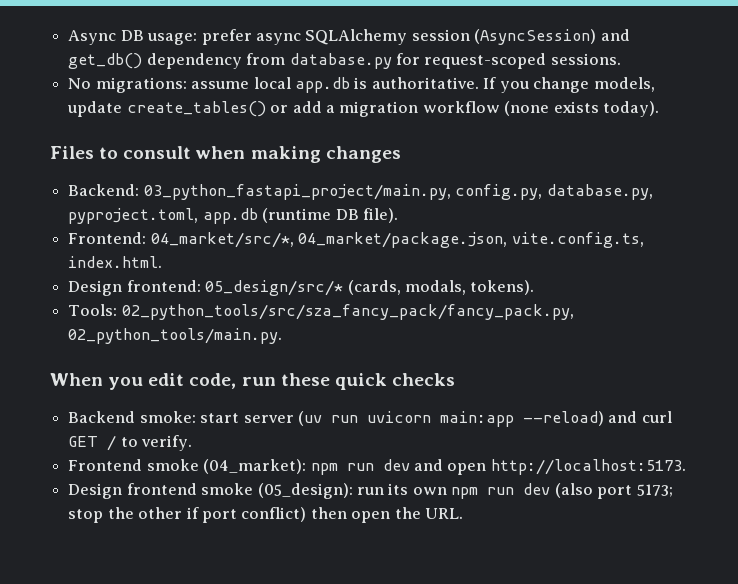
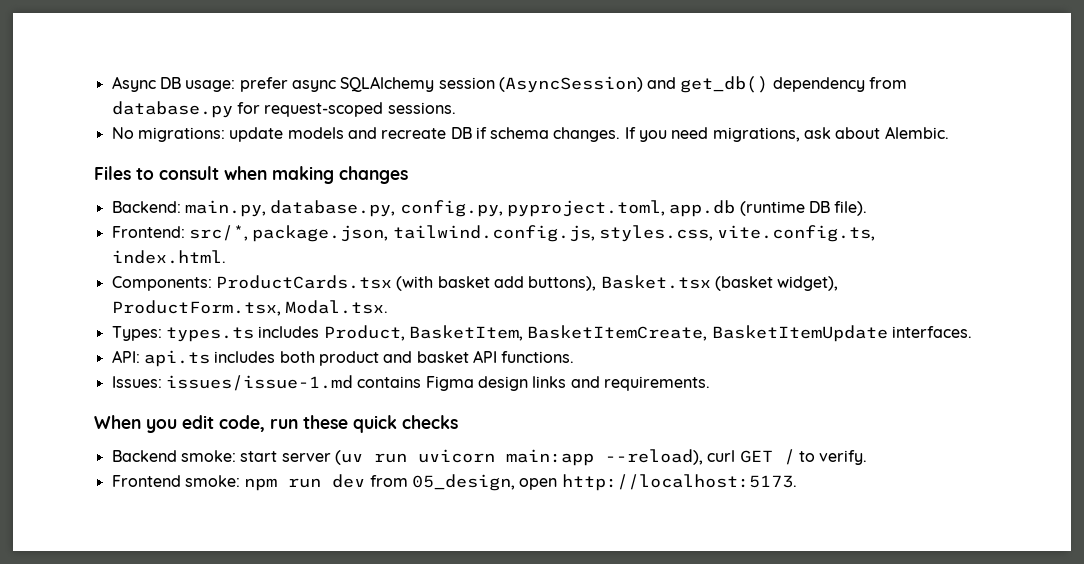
[191,77,655,93] [67,101,660,117] assume local app.db is authoritative. If you change models, update create_tables() or add a migration workflow (none exists today). -> [229,126,949,142] update models and recreate DB if schema changes. If you need migrations, ask about Alembic.
[143,184,653,200] 03_python_fastapi_project/main.py, config.py, database.py, -> [184,200,503,217] main.py, database.py, config.py,
[150,232,644,248] [68,256,163,268] [68,280,535,296] [68,304,574,320] [68,328,283,344] 04_market/src/*, 04_market/package.json, vite.config.ts, index.html. // Design frontend: 05_design/src/* (cards, modals, tokens). // Tools: 02_python_tools/src/sza_fancy_pack/fancy_pack.py, 02_python_tools/main.py. -> [188,225,876,242] [111,250,226,264] [111,275,839,291] [111,300,388,316] [111,325,972,342] [111,350,575,367] [111,375,710,391] src/*, package.json, tailwind.config.js, styles.css, vite.config.ts, index.html. // Components: ProductCards.tsx (with basket add buttons), Basket.tsx (basket widget), ProductForm.tsx, Modal.tsx. // Types: types.ts includes Product, BasketItem, BasketItemCreate, BasketItemUpdate interfaces. // API: api.ts includes both product and basket API functions. // Issues: issues/issue-1.md contains Figma design links and requirements.
[522,411,638,426] --reload) and -> [604,449,703,465] --reload),
[146,459,443,475] smoke (04_market): npm run dev and -> [184,474,515,491] smoke: npm run dev from 05_design,
[68,483,673,499] [68,507,464,523] // Design frontend smoke (05_design): run its own npm run dev (also port 5173; stop the other if port conflict) then open the URL. -> (797, 482) none

